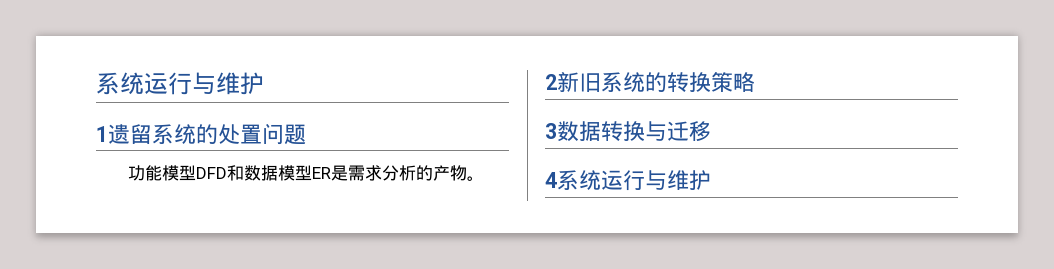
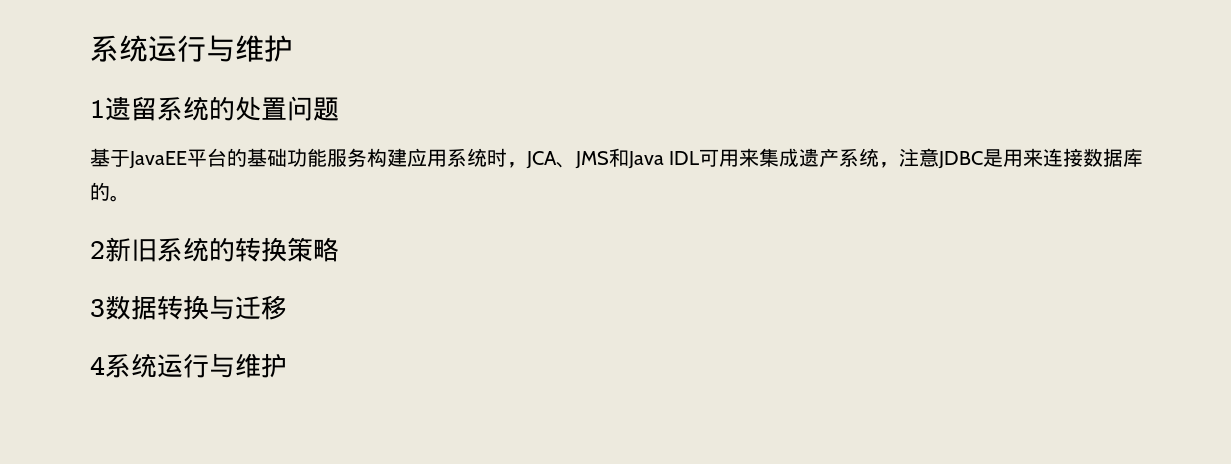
[127,165,467,181] 功能模型DFD和数据模型ER是需求分析的产物 -> [90,148,1144,169] [90,182,110,201] 基于JavaEE平台的基础功能服务构建应用系统时，JCA、JMS和Java IDL可用来集成遗产系统，注意JDBC是用来连接数据库的

